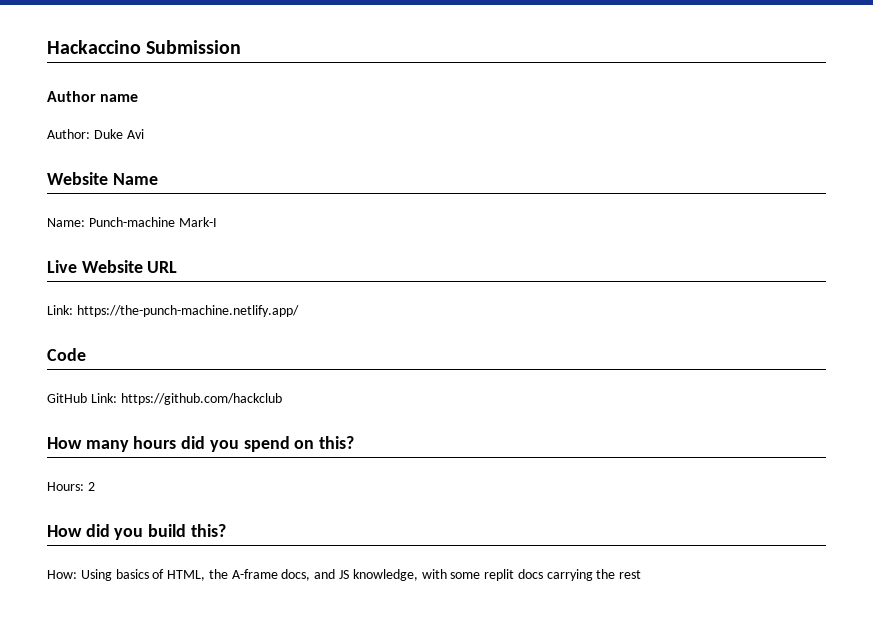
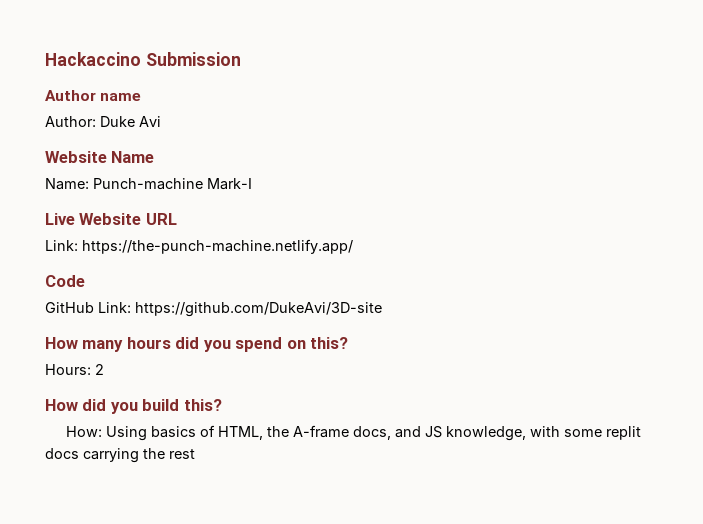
[120,393,282,405] https://github.com/hackclub -> [135,302,382,317] https://github.com/DukeAvi/3D-site

